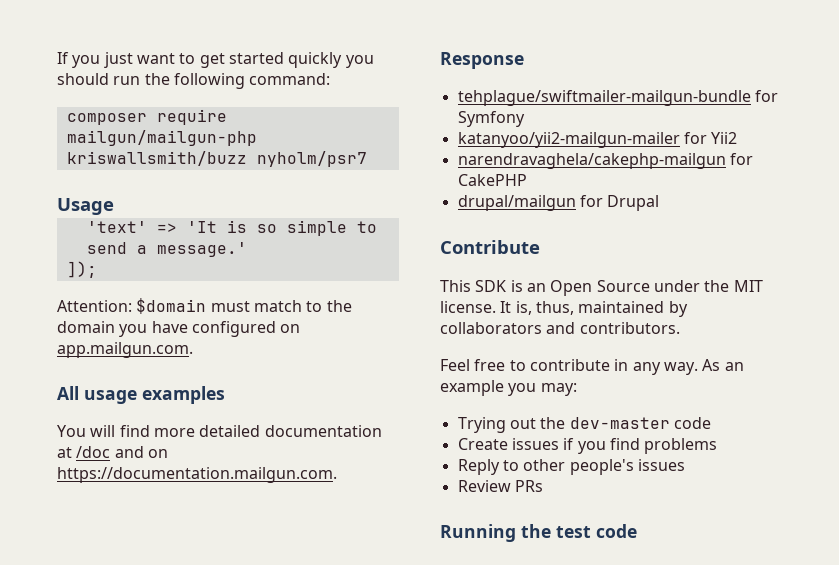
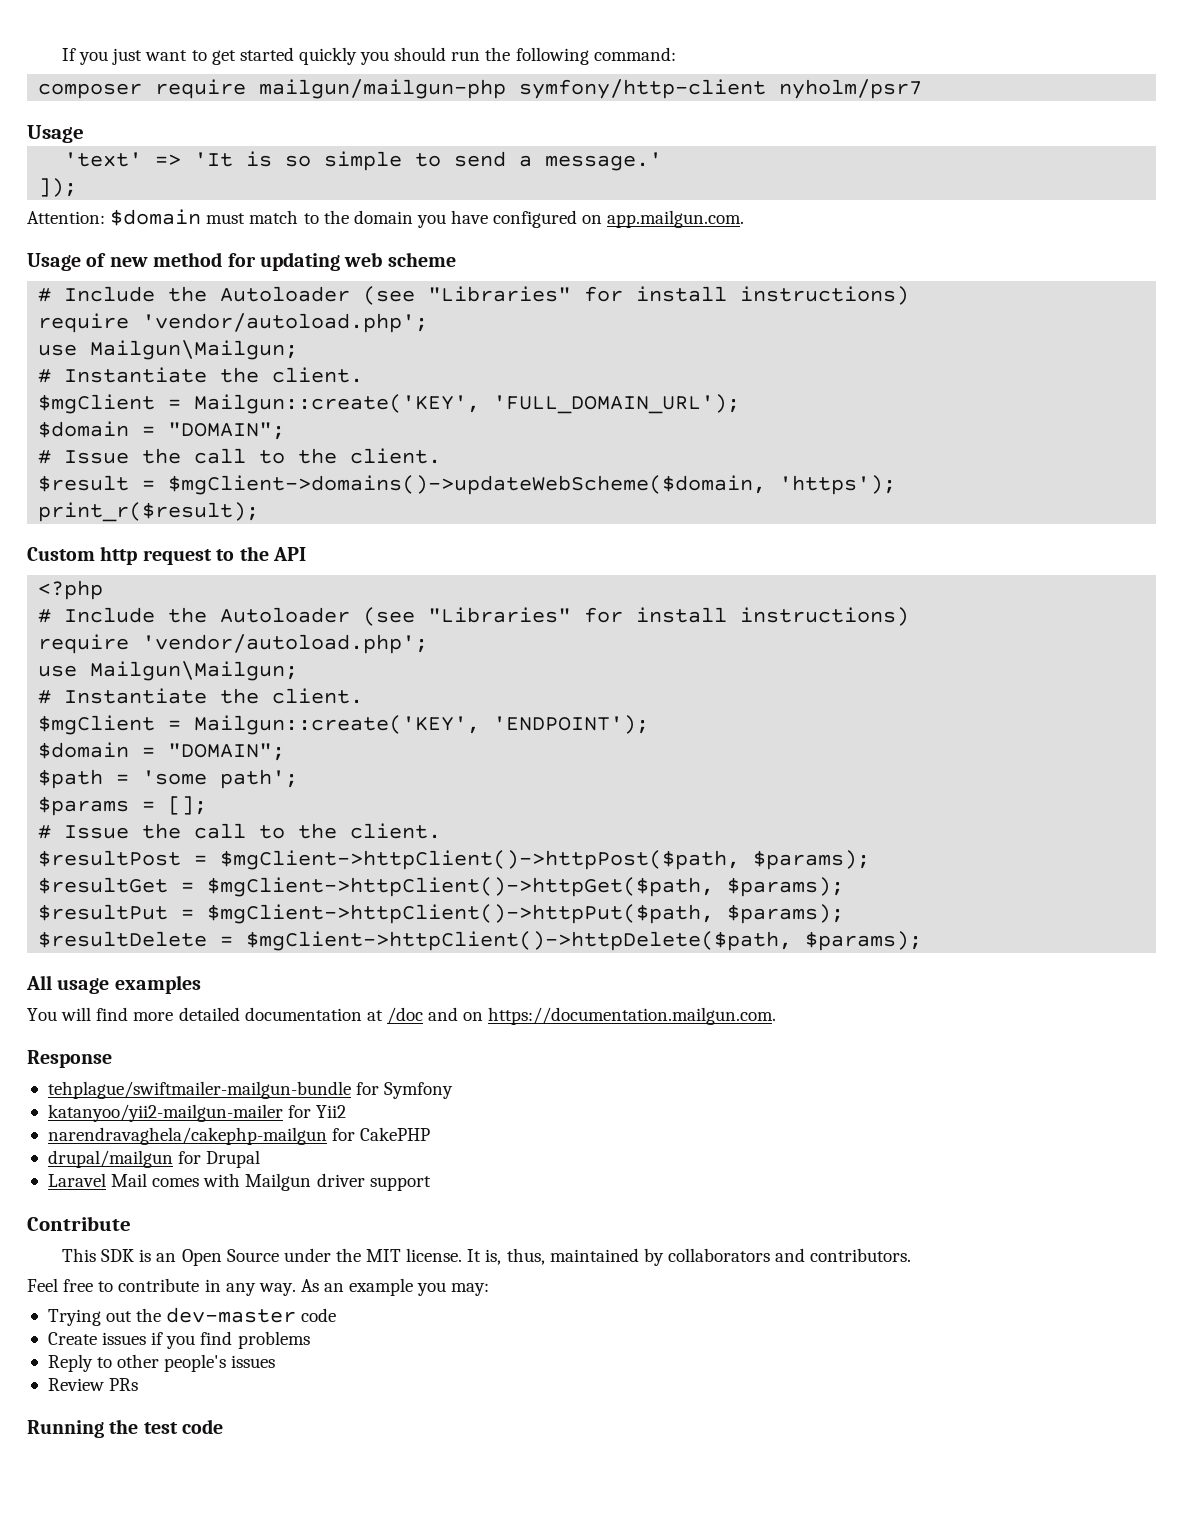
[66,151,247,166] kriswallsmith/buzz -> [519,79,767,99] symfony/http-client
(193, 350) none -> [27,252,456,271] [38,286,910,305] [38,313,429,333] [38,340,299,360] [38,367,364,383] [38,394,741,414] [38,421,286,440] [38,448,442,464] [38,475,897,495] [38,502,260,522] [27,546,306,565] [38,580,104,600] [38,607,910,626] [38,634,429,654] [38,661,299,681] [38,688,364,704] [38,715,650,735] [38,742,286,761] [38,769,299,789] [38,796,208,816] [38,823,442,839] [38,850,871,870] [38,877,845,897] [38,904,845,924] [38,931,923,951] // Usage of new method for updating web scheme // # Include the Autoloader (see "Libraries" for install instructions) // require 'vendor/autoload.php'; // use Mailgun\Mailgun; // # Instantiate the client. // $mgClient = Mailgun::create('KEY', 'FULL_DOMAIN_URL'); // $domain = "DOMAIN"; // # Issue the call to the client. // $result = $mgClient->domains()->updateWebScheme($domain, 'https'); // print_r($result); // Custom http request to the API // <?php // # Include the Autoloader (see "Libraries" for install instructions) // require 'vendor/autoload.php'; // use Mailgun\Mailgun; // # Instantiate the client. // $mgClient = Mailgun::create('KEY', 'ENDPOINT'); // $domain = "DOMAIN"; // $path = 'some path'; // $params = []; // # Issue the call to the client. // $resultPost = $mgClient->httpClient()->httpPost($path, $params); // $resultGet = $mgClient->httpClient()->httpGet($path, $params); // $resultPut = $mgClient->httpClient()->httpPut($path, $params); // $resultDelete = $mgClient->httpClient()->httpDelete($path, $params);
(660, 203) none -> [47,1173,431,1191] // Laravel Mail comes with Mailgun driver support

